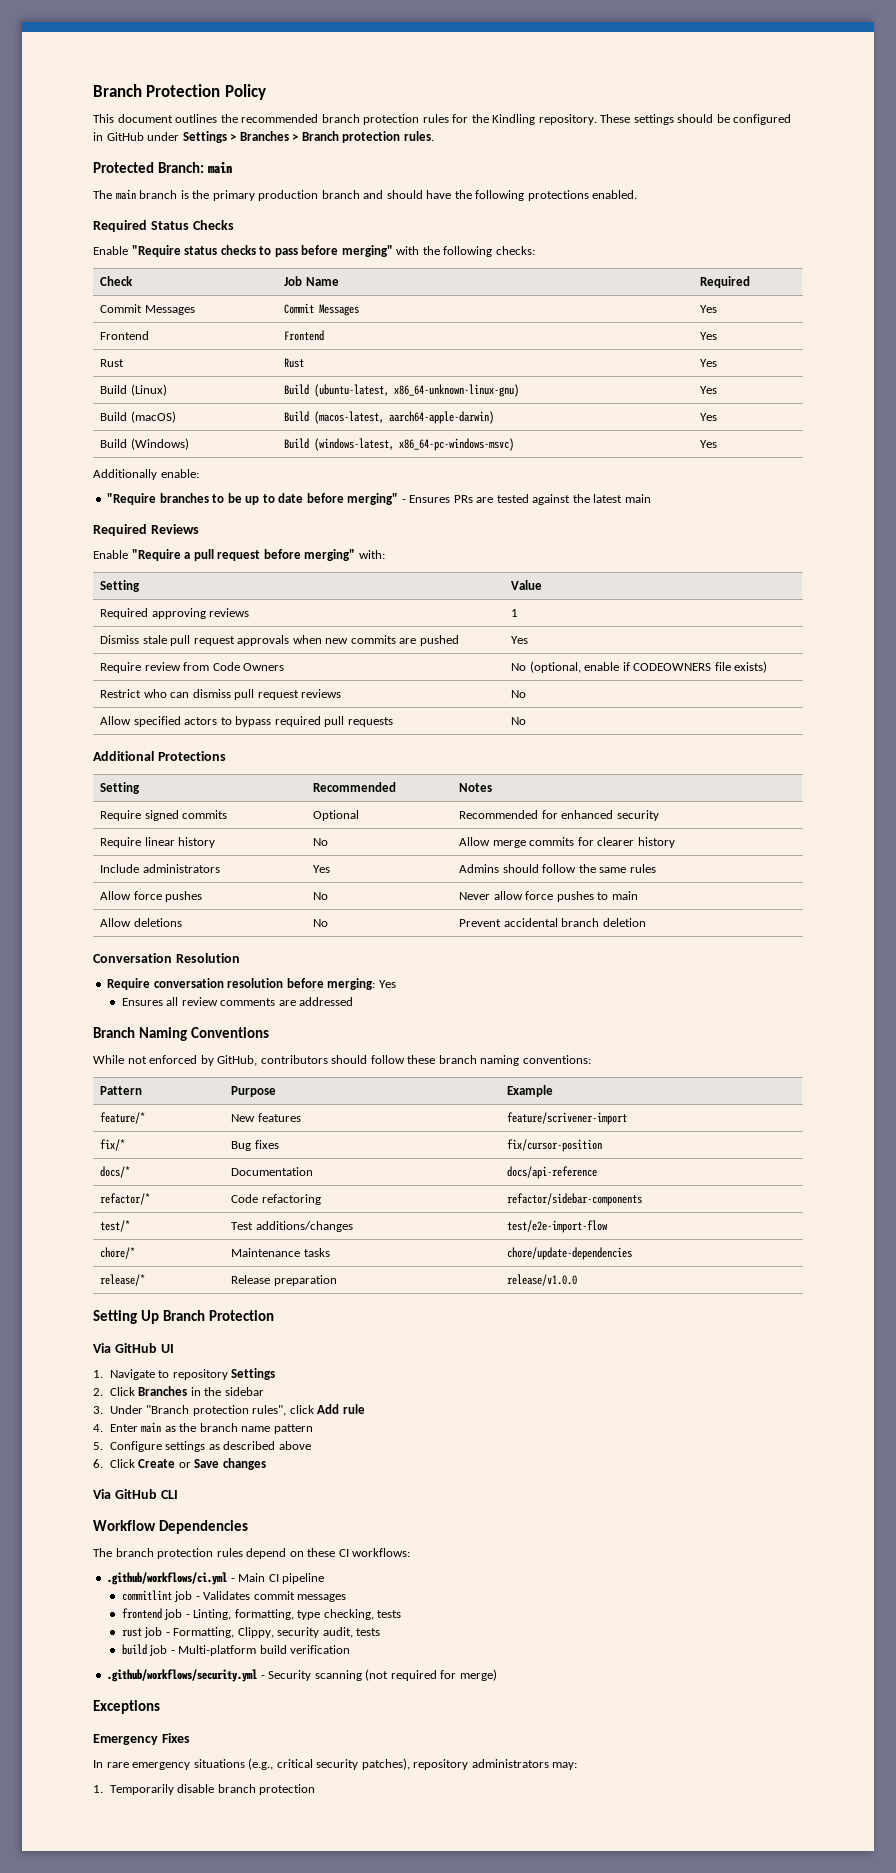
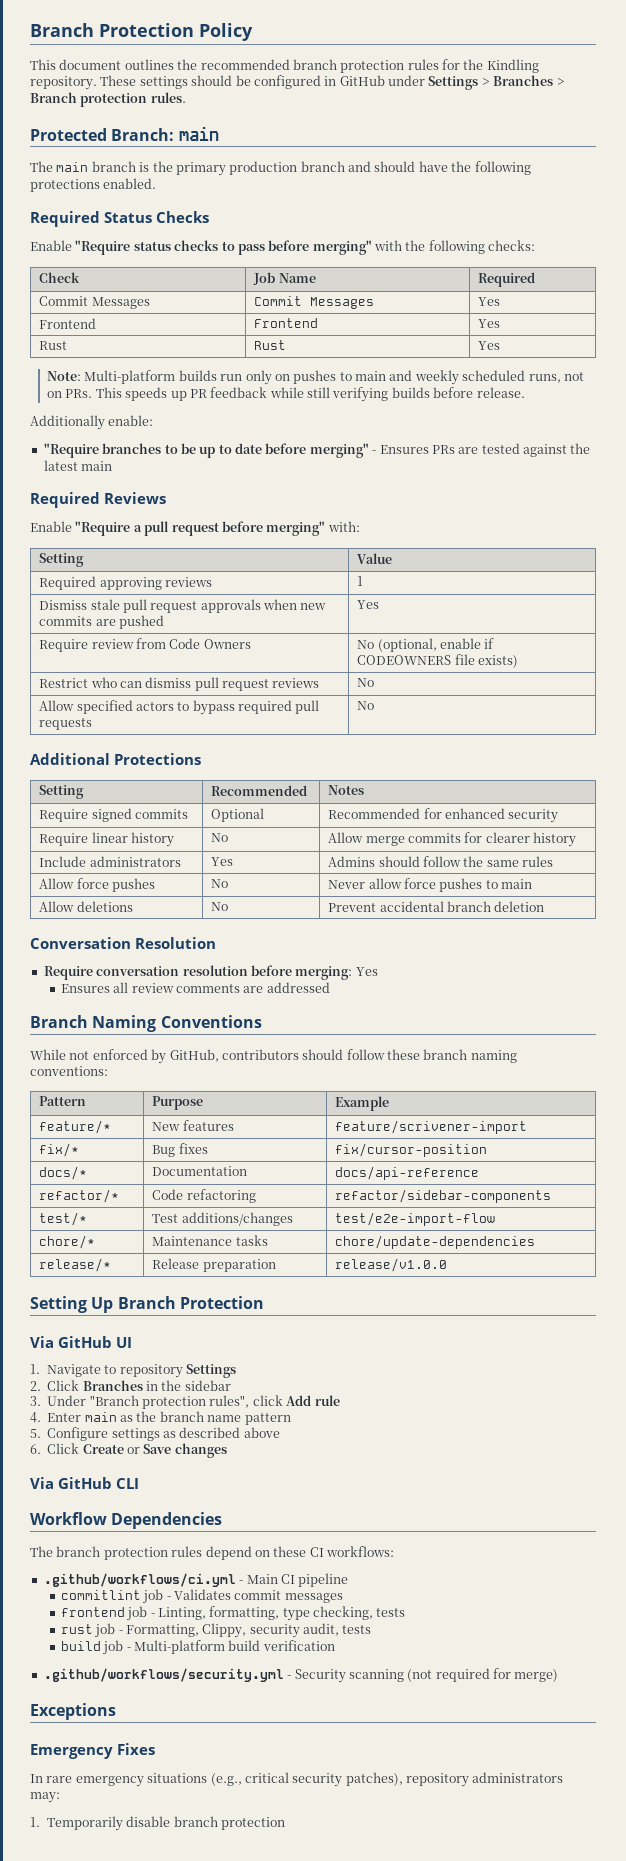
[100,384,167,396] [284,384,520,397] [700,386,718,394] [100,411,176,423] [284,411,495,424] [700,413,718,421] [100,438,189,450] [284,438,515,451] [700,440,718,448] // Build (Linux) | Build (ubuntu-latest, x86_64-unknown-linux-gnu) | Yes // Build (macOS) | Build (macos-latest, aarch64-apple-darwin) | Yes // Build (Windows) | Build (windows-latest, x86_64-pc-windows-msvc) | Yes -> [47,370,584,385] [47,387,525,402] // Note: Multi-platform builds run only on pushes to main and weekly scheduled runs, not on PRs. This speeds up PR feedback while still verifying builds before release.

